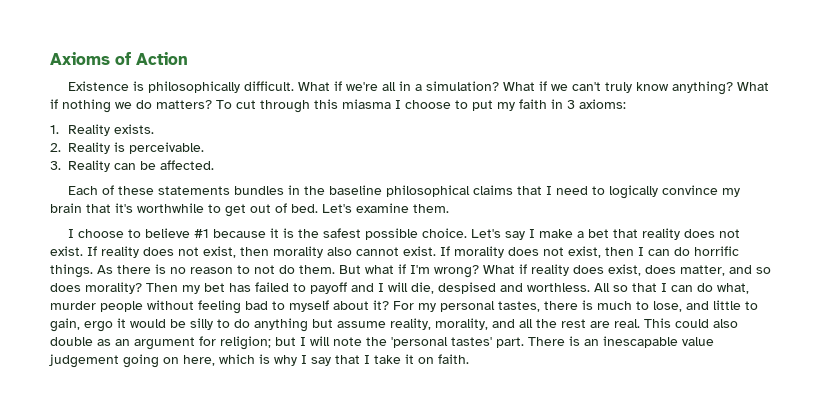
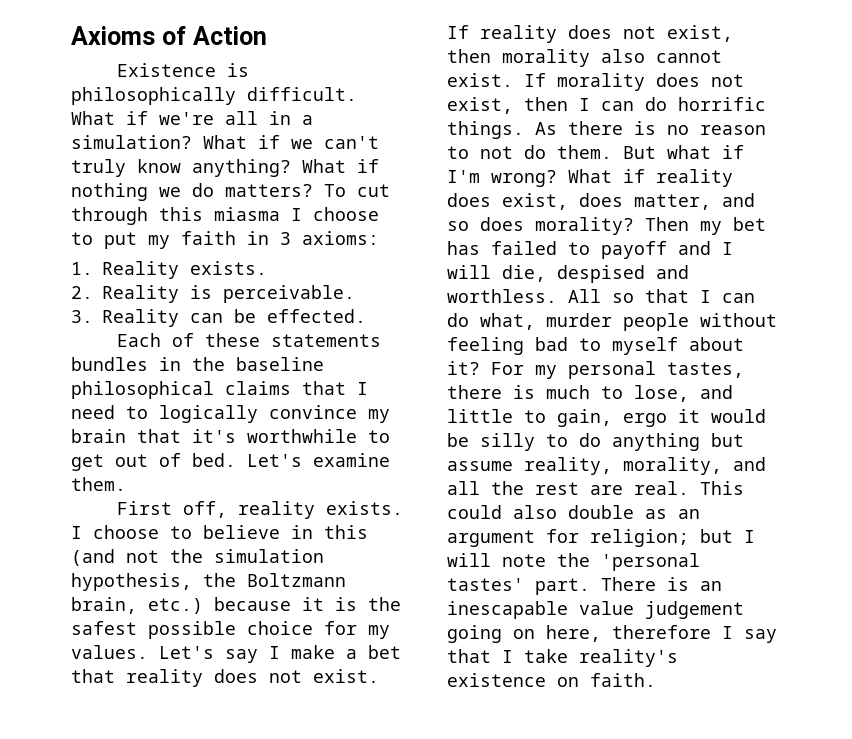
[160,160,215,170] affected. -> [267,309,366,323] effected.
[68,228,210,238] I choose to believe #1 -> [116,501,403,519] [71,525,368,539] [71,549,324,566] [71,573,346,591] [71,597,203,614] First off, reality exists. I choose to believe in this (and not the simulation hypothesis, the Boltzmann brain, etc.)
[422,228,468,238] choice. -> [247,621,390,639] [71,645,148,659] choice for my values.
[219,354,297,366] which is why -> [612,625,711,639] therefore
[405,354,414,364] it -> [579,649,678,667] [447,673,546,687] reality's existence

